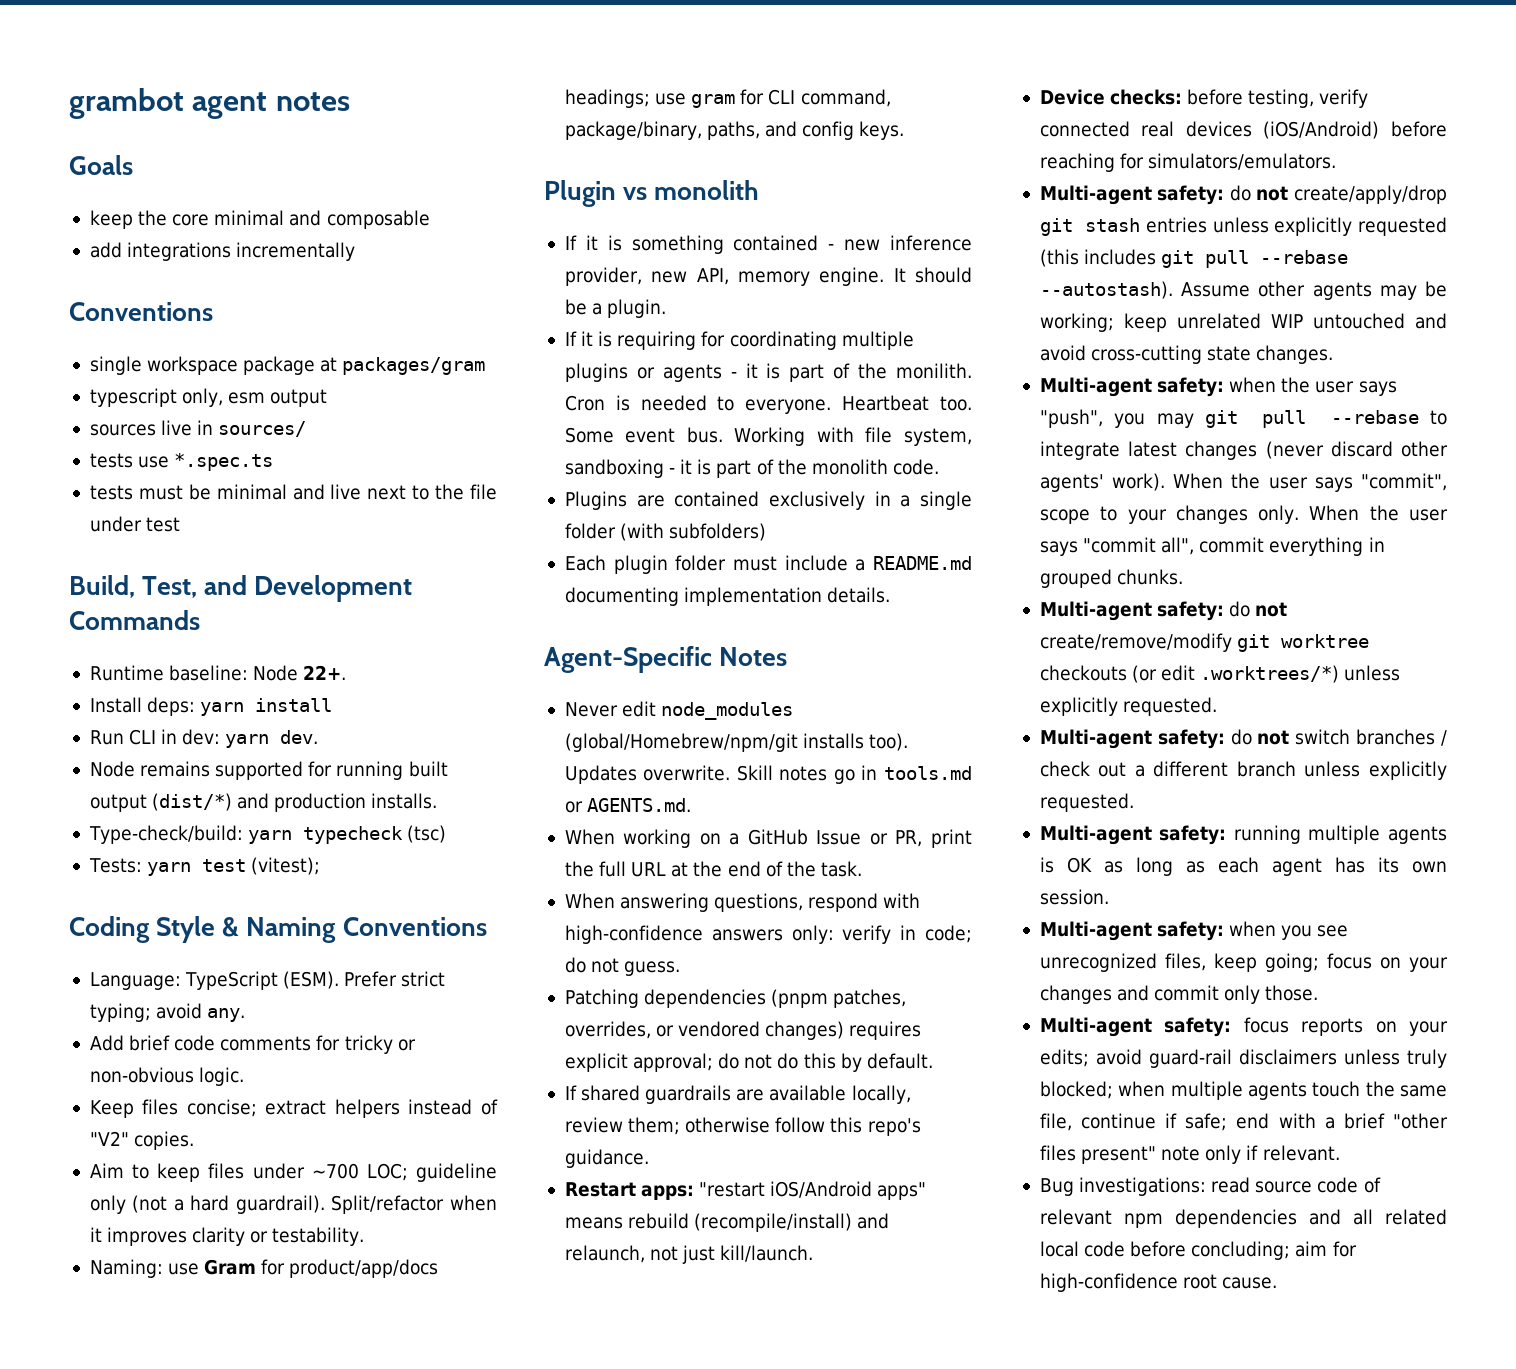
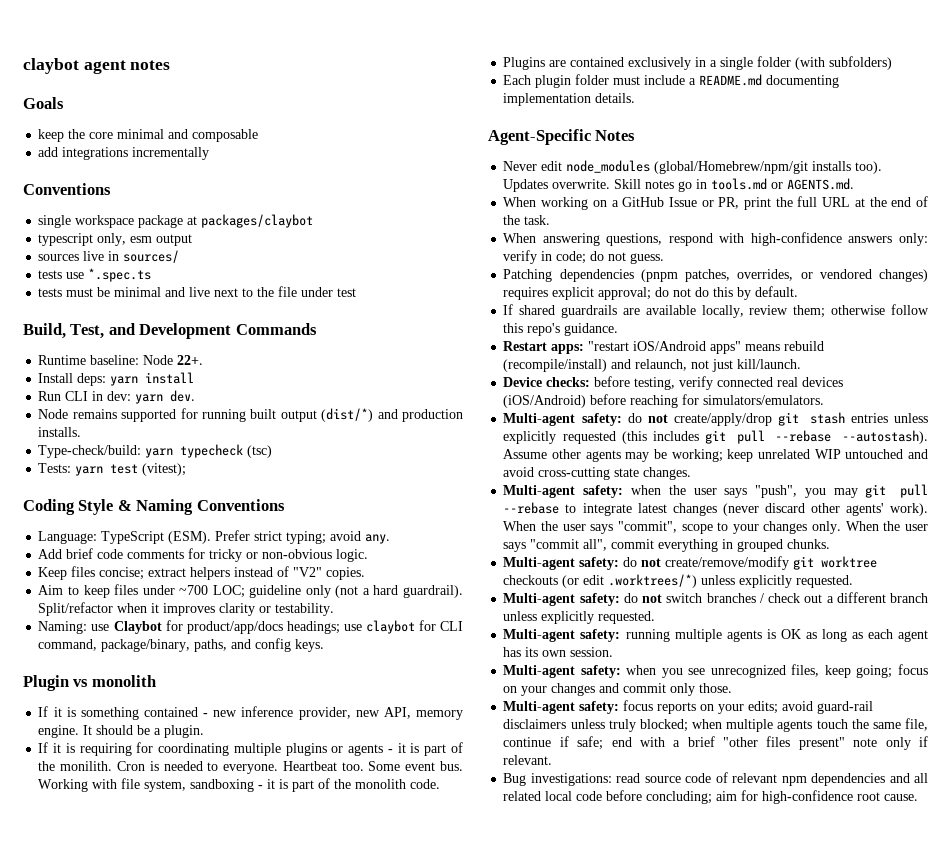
[69,88,184,119] grambot -> [23,58,79,74] claybot
[342,357,486,375] packages/gram -> [201,214,314,228] packages/claybot
[204,1259,257,1275] Gram -> [113,621,162,634] Claybot
[691,94,736,108] gram -> [365,620,415,634] claybot

